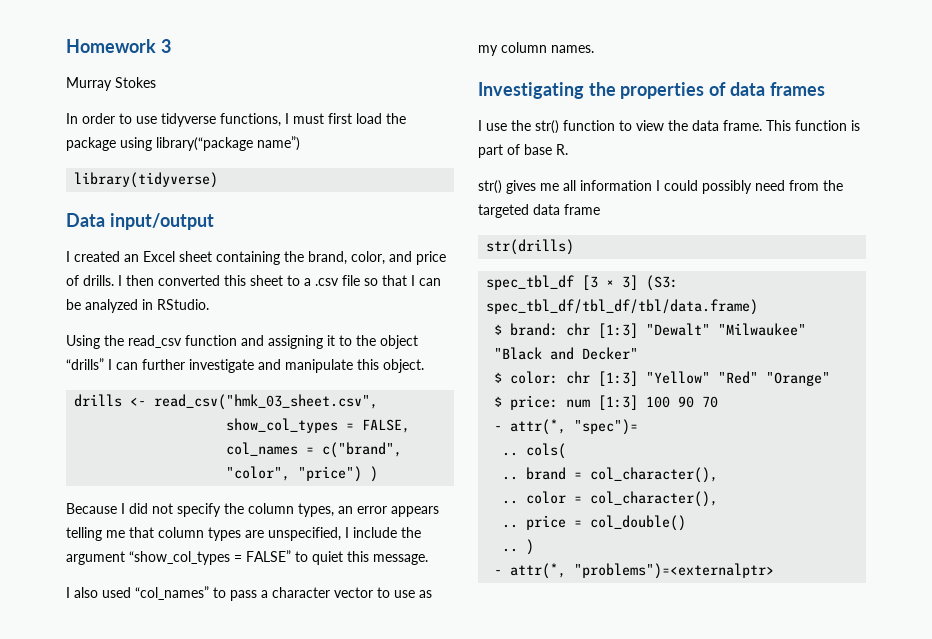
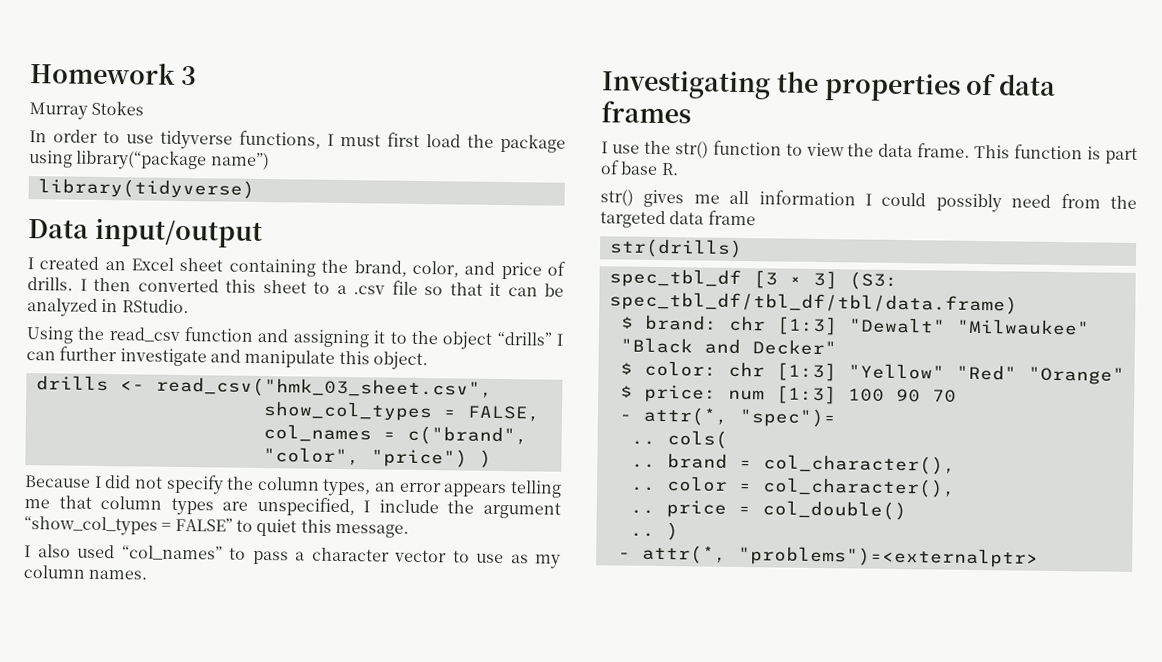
[411,275,415,286] I -> [489,282,501,296] it

